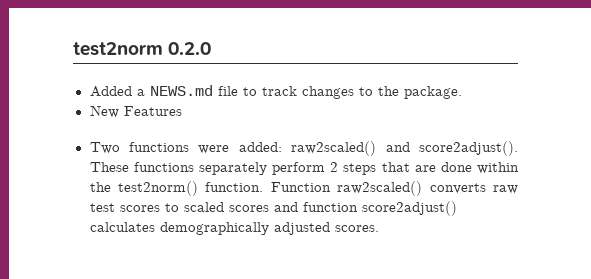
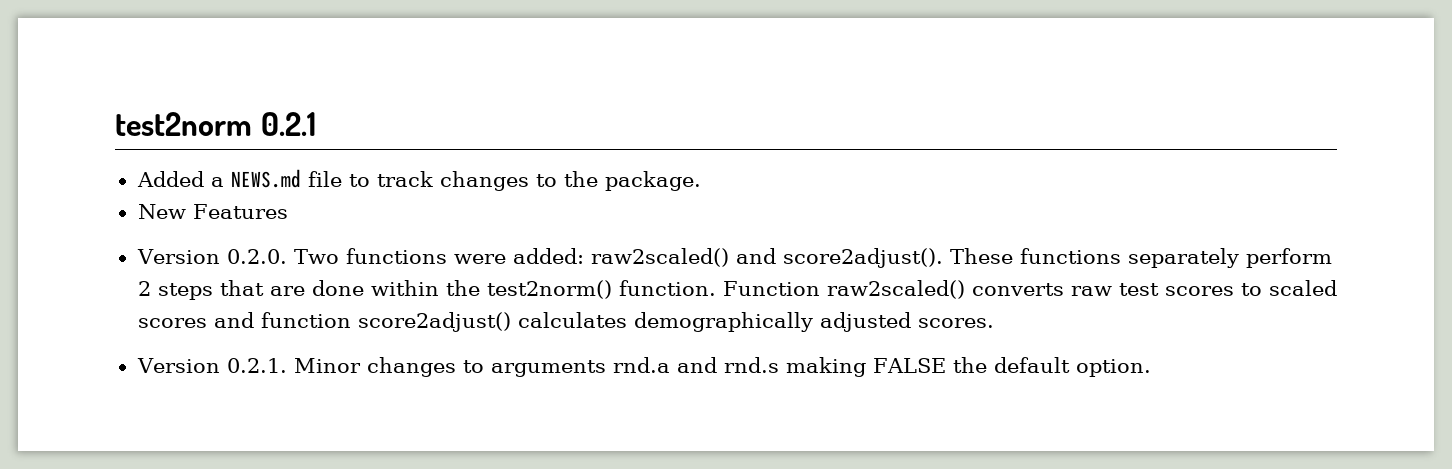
[168,42,212,55] 0.2.0 -> [260,112,316,136] 0.2.1
(182, 111) none -> [136,249,287,264] Version 0.2.0.
(379, 228) none -> [136,357,1151,377] // Version 0.2.1. Minor changes to arguments rnd.a and rnd.s making FALSE the default option.

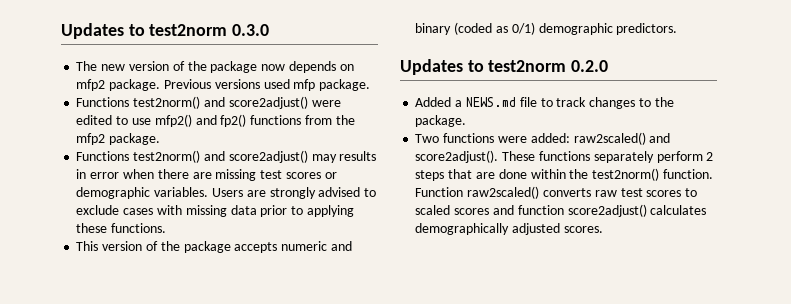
[115,112,316,136] test2norm 0.2.1 -> [61,23,270,39] [76,61,354,73] [76,79,371,91] [76,96,341,109] [76,114,355,127] [76,133,161,145] [76,150,377,163] [76,169,337,181] [76,187,377,199] [76,205,354,217] [76,223,167,233] [76,241,352,253] [415,22,678,35] [400,59,609,75] Updates to test2norm 0.3.0 // The new version of the package now depends on mfp2 package. Previous versions used mfp package. // Functions test2norm() and score2adjust() were edited to use mfp2() and fp2() functions from the mfp2 package. // Functions test2norm() and score2adjust() may results in error when there are missing test scores or demographic variables. Users are strongly advised to exclude cases with missing data prior to applying these functions. // This version of the package accepts numeric and binary (coded as 0/1) demographic predictors. // Updates to test2norm 0.2.0
[137,204,288,219] [136,249,287,264] New Features // Version 0.2.0. -> (467, 121) none
[136,357,1151,377] // Version 0.2.1. Minor changes to arguments rnd.a and rnd.s making FALSE the default option. -> (603, 229) none

